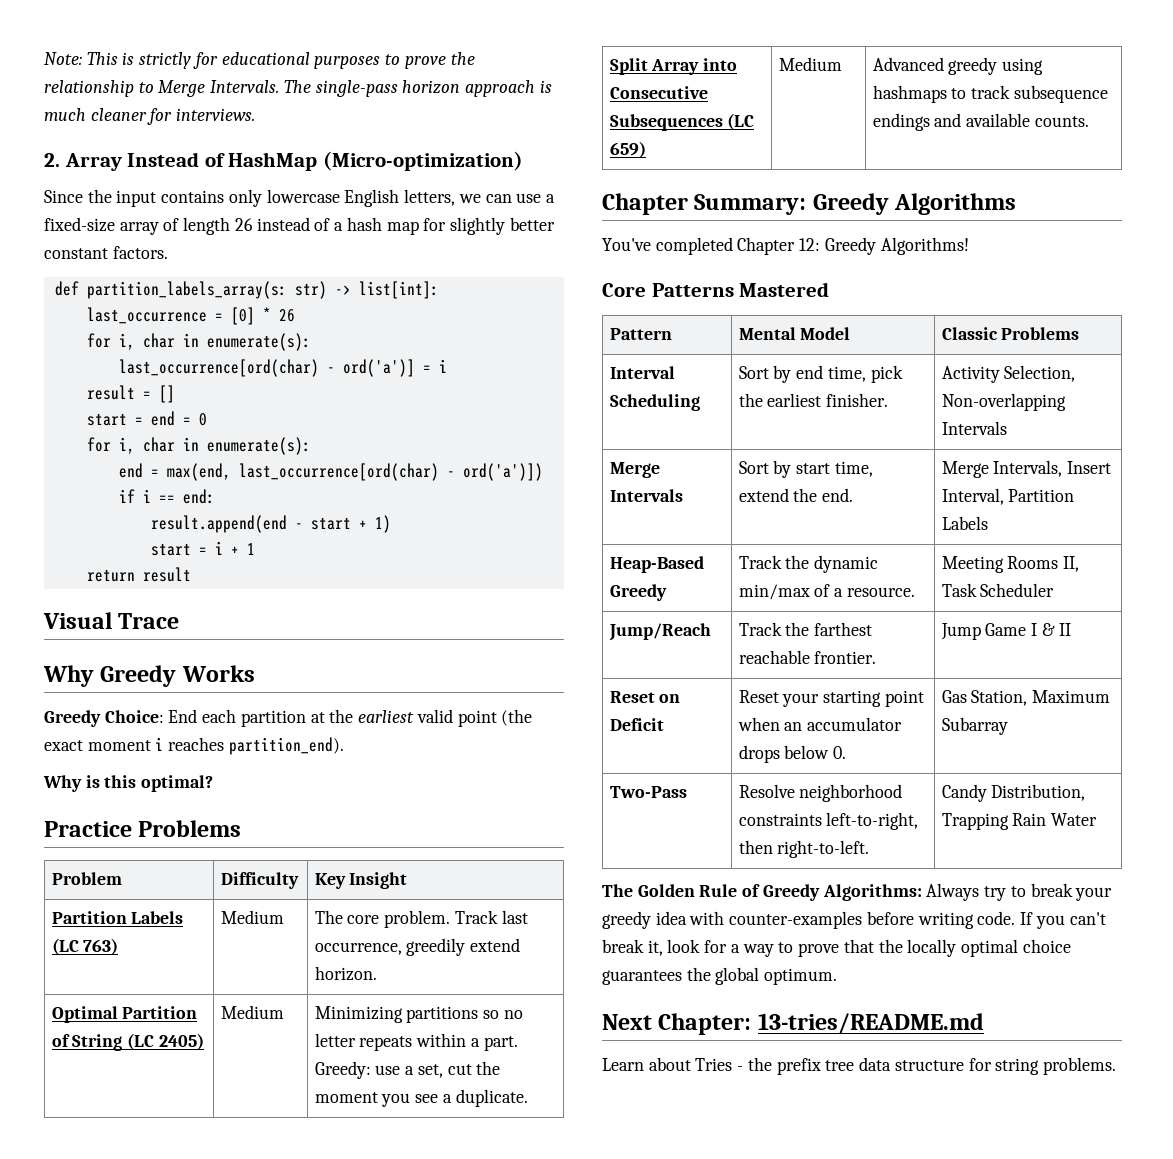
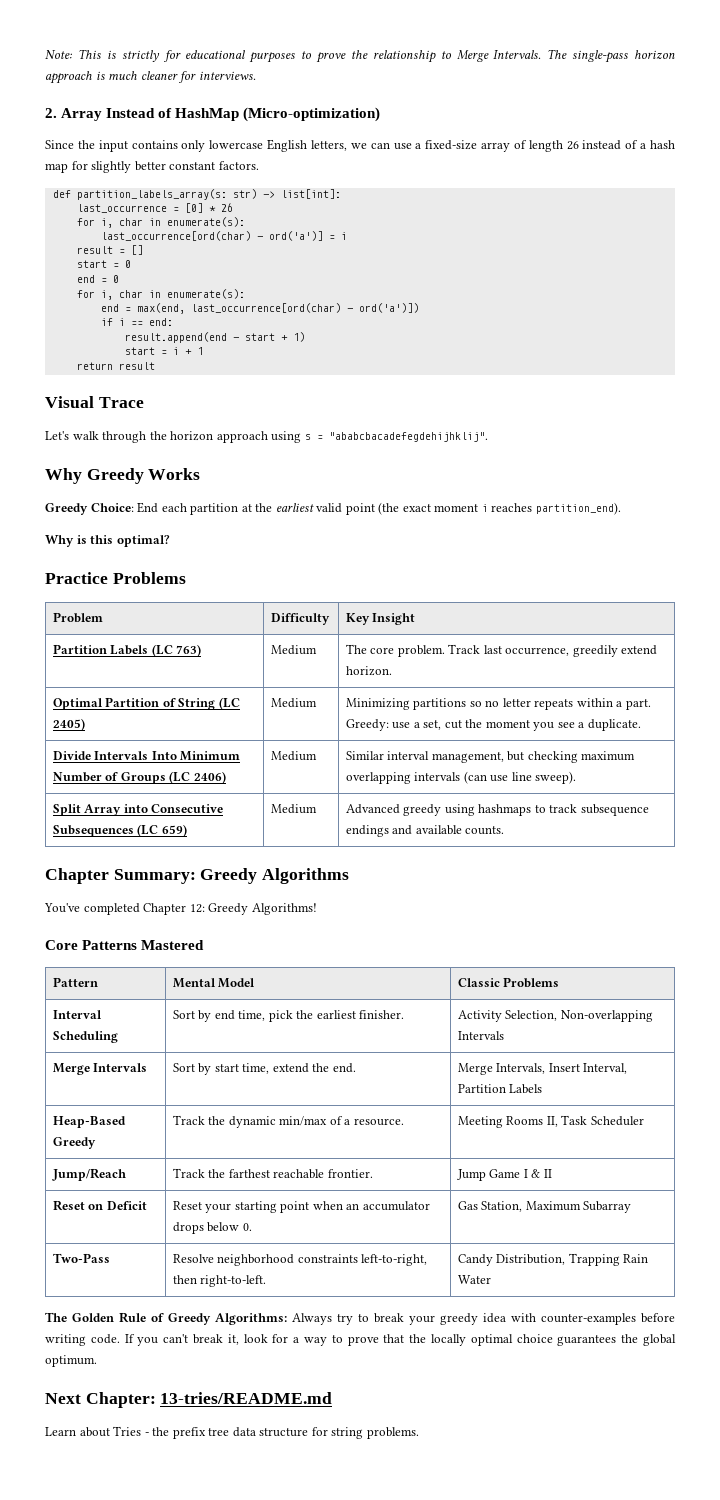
(143, 421) none -> [124,260,131,268] 0 //
(180, 621) none -> [45,431,488,443] // Let's walk through the horizon approach using s = "ababcbacadefegdehijhklij".
(528, 1098) none -> [52,751,241,761] [52,771,226,784] [270,751,317,761] [345,751,636,763] [345,771,577,784] // Divide Intervals Into Minimum Number of Groups (LC 2406) | Medium | Similar interval management, but checking maximum overlapping intervals (can use line sweep).

